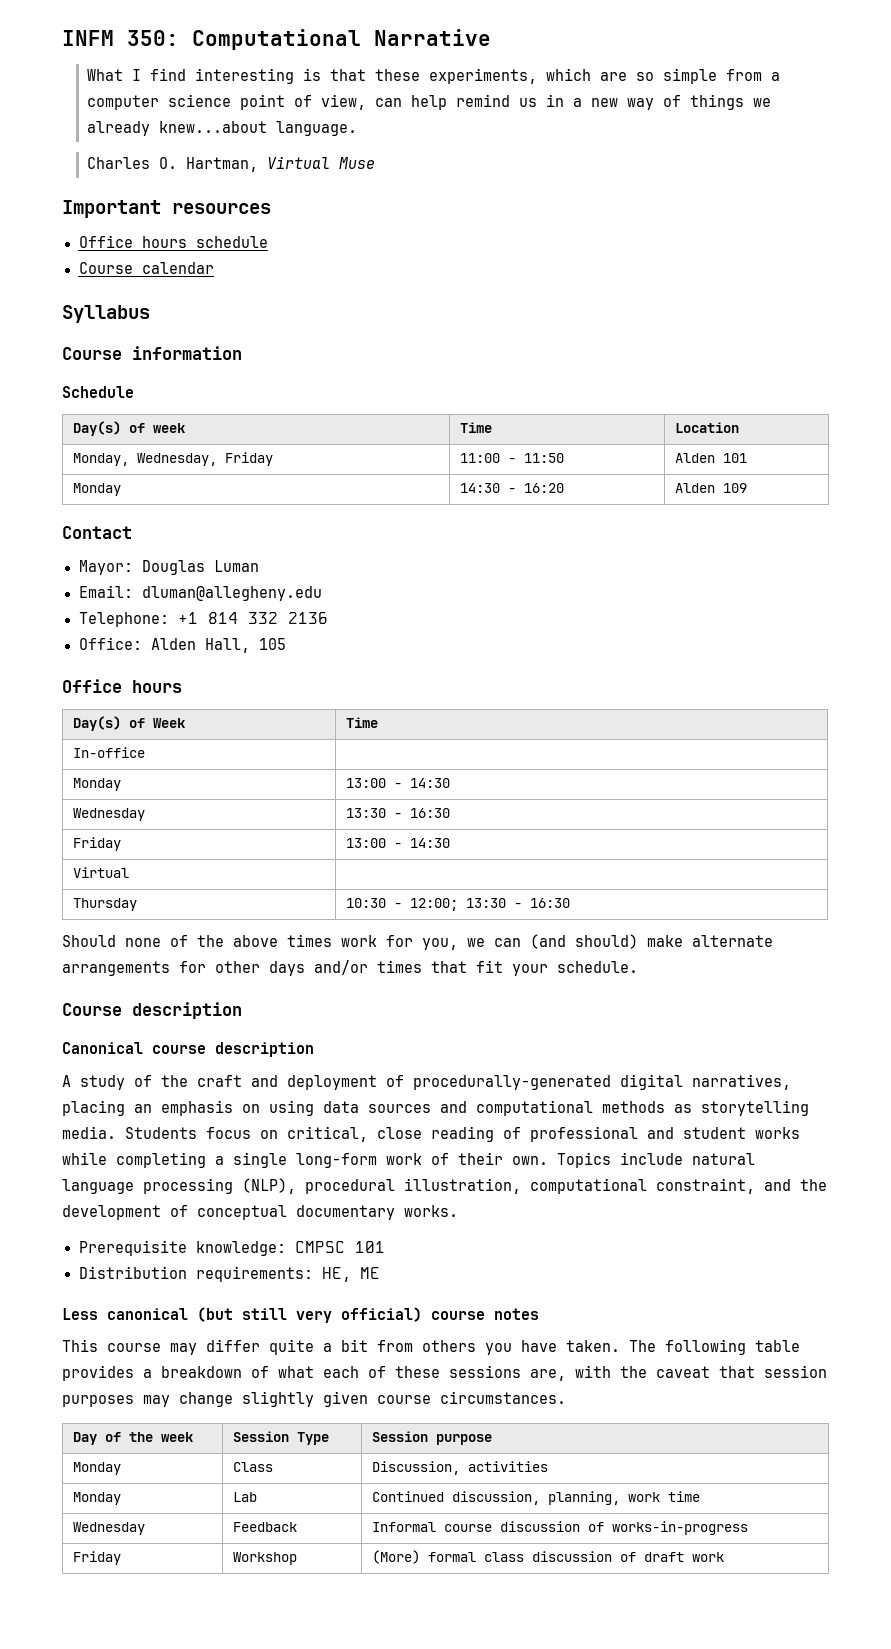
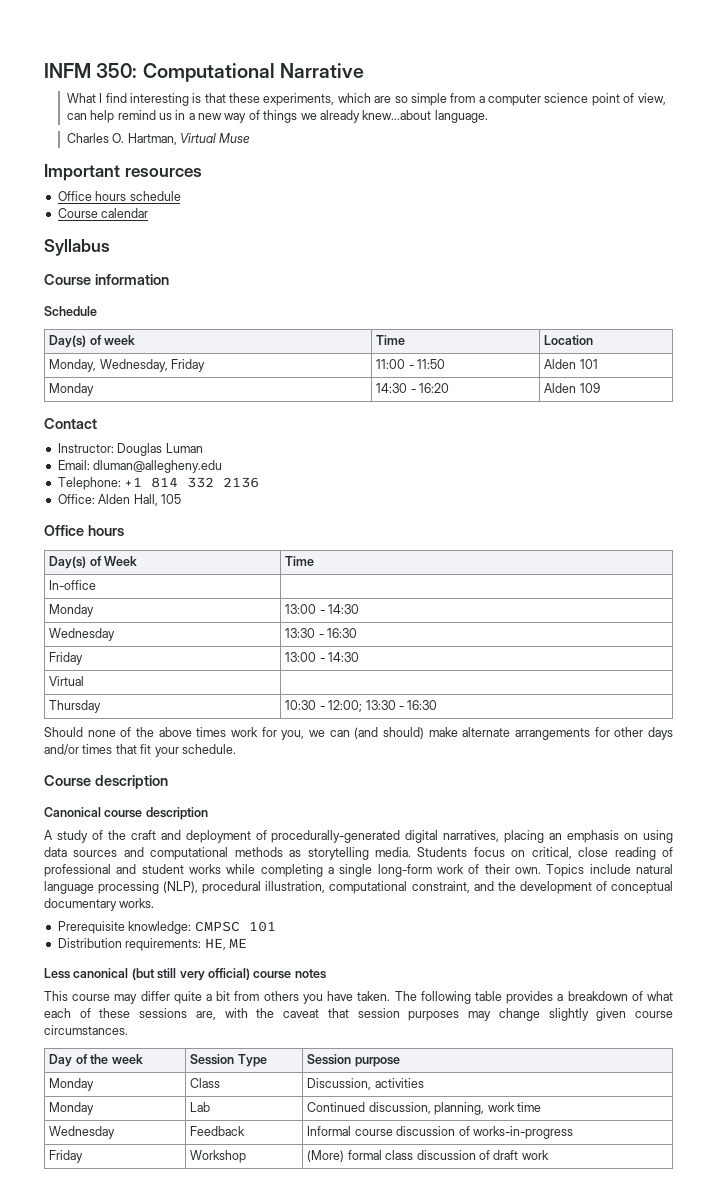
[78,560,133,575] Mayor: -> [57,443,114,453] Instructor:

